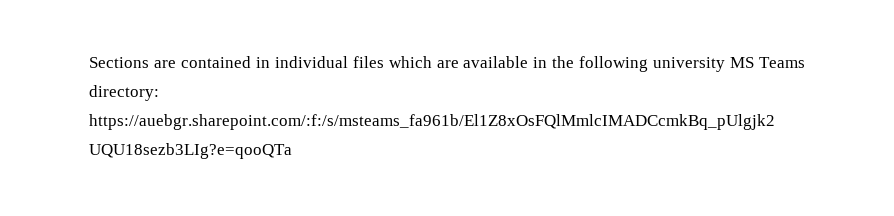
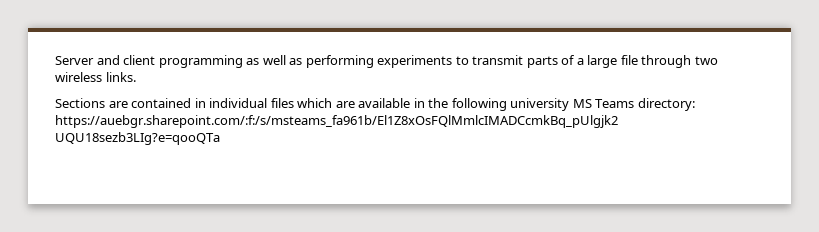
(89, 62) none -> [55,55,718,68] [55,72,136,82] Server and client programming as well as performing experiments to transmit parts of a large file through two wireless links. //

